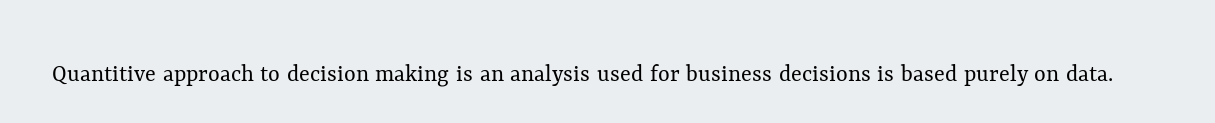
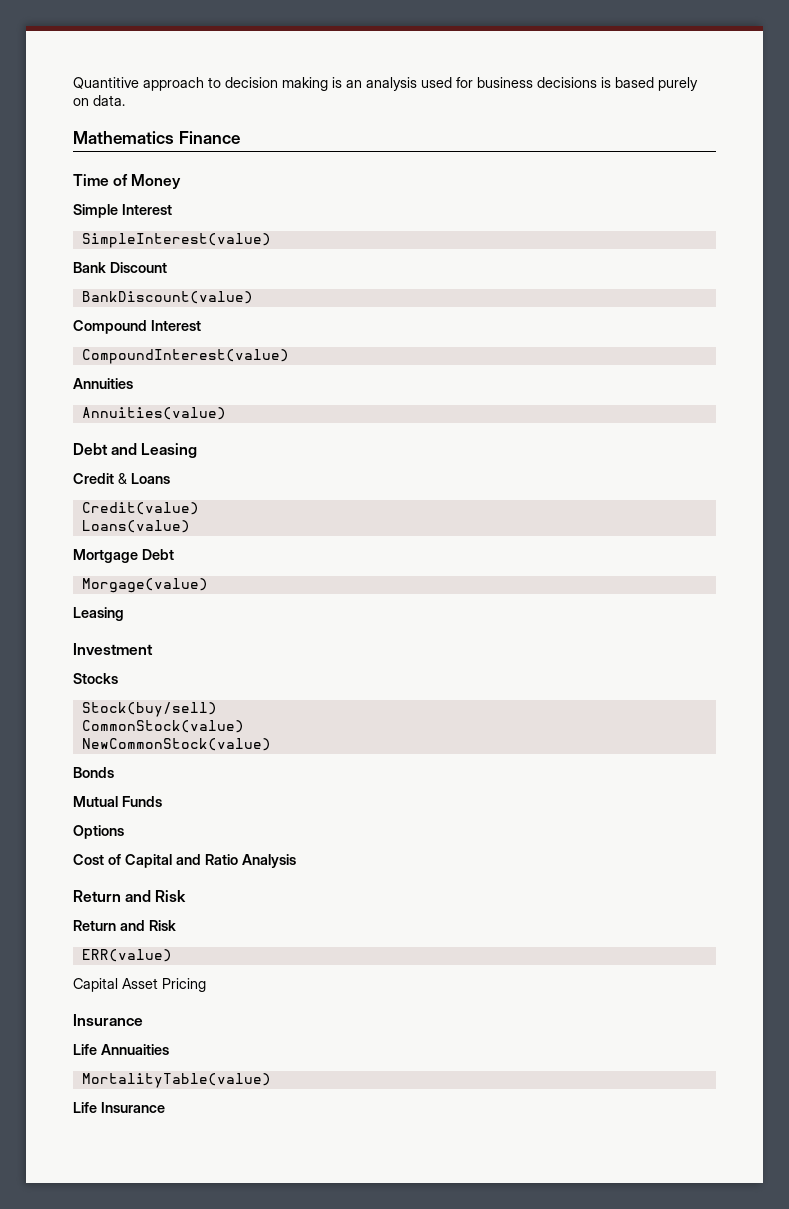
(1113, 72) none -> [73,131,240,144] [73,174,182,189] [73,204,172,218] [81,233,271,248] [73,262,167,273] [81,291,253,304] [73,320,201,334] [81,349,289,364] [73,378,133,389] [81,407,226,420] [73,443,198,458] [73,473,170,484] [81,502,199,515] [81,520,190,533] [73,549,174,563] [81,578,208,593] [73,607,124,621] [73,643,153,655] [73,673,118,684] [81,702,217,717] [81,720,244,733] [81,738,271,751] [73,767,114,778] [73,796,162,807] [73,825,124,839] [73,854,296,868] [73,890,187,902] [73,920,176,931] [81,949,172,962] [73,978,206,992] [73,1014,143,1026] [73,1044,169,1055] [81,1073,271,1088] [73,1102,165,1113] // Mathematics Finance // Time of Money // Simple Interest // SimpleInterest(value) // Bank Discount // BankDiscount(value) // Compound Interest // CompoundInterest(value) // Annuities // Annuities(value) // Debt and Leasing // Credit & Loans // Credit(value) // Loans(value) // Mortgage Debt // Morgage(value) // Leasing // Investment // Stocks // Stock(buy/sell) // CommonStock(value) // NewCommonStock(value) // Bonds // Mutual Funds // Options // Cost of Capital and Ratio Analysis // Return and Risk // Return and Risk // ERR(value) // Capital Asset Pricing // Insurance // Life Annuaities // MortalityTable(value) // Life Insurance

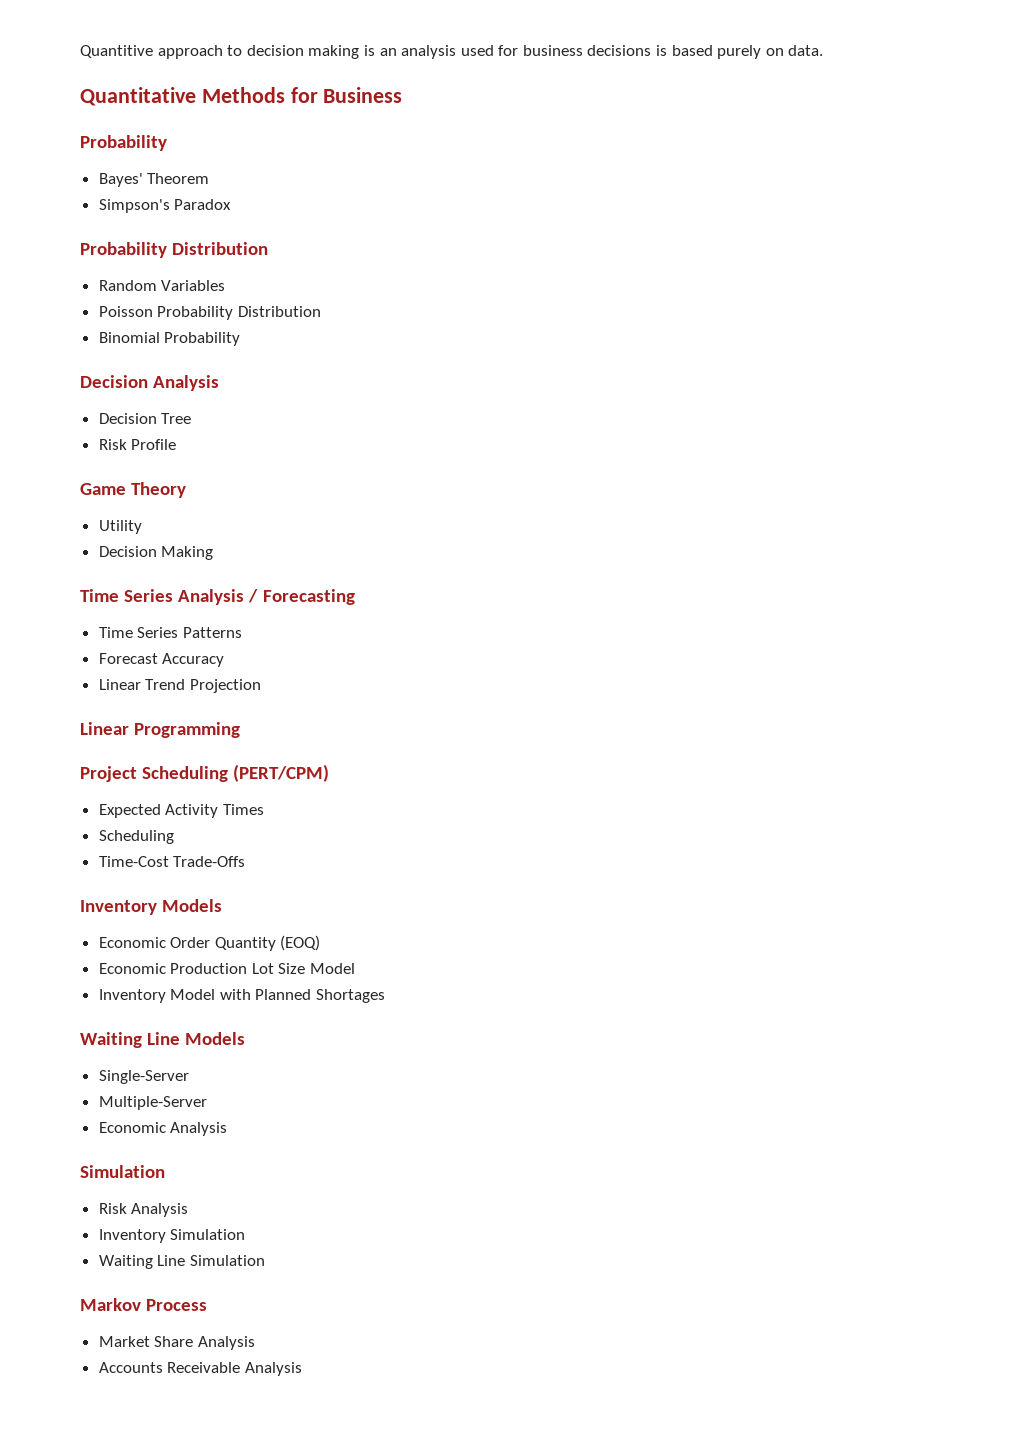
[73,131,240,144] [73,174,182,189] [73,204,172,218] [81,233,271,248] [73,262,167,273] [81,291,253,304] [73,320,201,334] [81,349,289,364] [73,378,133,389] [81,407,226,420] [73,443,198,458] [73,473,170,484] [81,502,199,515] [81,520,190,533] [73,549,174,563] [81,578,208,593] [73,607,124,621] [73,643,153,655] [73,673,118,684] [81,702,217,717] [81,720,244,733] [81,738,271,751] [73,767,114,778] [73,796,162,807] [73,825,124,839] [73,854,296,868] [73,890,187,902] [73,920,176,931] [81,949,172,962] [73,978,206,992] [73,1014,143,1026] [73,1044,169,1055] [81,1073,271,1088] [73,1102,165,1113] Mathematics Finance // Time of Money // Simple Interest // SimpleInterest(value) // Bank Discount // BankDiscount(value) // Compound Interest // CompoundInterest(value) // Annuities // Annuities(value) // Debt and Leasing // Credit & Loans // Credit(value) // Loans(value) // Mortgage Debt // Morgage(value) // Leasing // Investment // Stocks // Stock(buy/sell) // CommonStock(value) // NewCommonStock(value) // Bonds // Mutual Funds // Options // Cost of Capital and Ratio Analysis // Return and Risk // Return and Risk // ERR(value) // Capital Asset Pricing // Insurance // Life Annuaities // MortalityTable(value) // Life Insurance -> [80,87,403,106] [80,135,167,151] [98,173,210,187] [98,199,232,213] [80,242,269,258] [98,280,226,291] [98,306,321,320] [98,332,241,346] [80,375,220,391] [98,413,192,424] [98,439,177,450] [80,482,187,498] [98,520,142,534] [98,546,214,560] [80,589,355,605] [98,627,242,638] [98,653,225,667] [98,679,261,693] [80,722,241,738] [80,764,330,782] [98,804,264,818] [98,830,174,844] [98,856,246,867] [80,899,223,915] [98,935,321,951] [98,963,356,974] [98,989,386,1003] [80,1032,246,1048] [98,1070,189,1084] [98,1096,207,1110] [98,1122,228,1136] [80,1165,165,1178] [98,1203,189,1217] [98,1229,246,1243] [98,1255,265,1269] [80,1298,208,1311] [98,1336,255,1350] [98,1362,302,1376] Quantitative Methods for Business // Probability // Bayes' Theorem // Simpson's Paradox // Probability Distribution // Random Variables // Poisson Probability Distribution // Binomial Probability // Decision Analysis // Decision Tree // Risk Profile // Game Theory // Utility // Decision Making // Time Series Analysis / Forecasting // Time Series Patterns // Forecast Accuracy // Linear Trend Projection // Linear Programming // Project Scheduling (PERT/CPM) // Expected Activity Times // Scheduling // Time-Cost Trade-Offs // Inventory Models // Economic Order Quantity (EOQ) // Economic Production Lot Size Model // Inventory Model with Planned Shortages // Waiting Line Models // Single-Server // Multiple-Server // Economic Analysis // Simulation // Risk Analysis // Inventory Simulation // Waiting Line Simulation // Markov Process // Market Share Analysis // Accounts Receivable Analysis

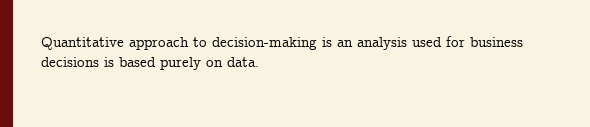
[80,45,153,58] Quantitive -> [41,37,124,50] Quantitative
[246,45,360,59] decision making -> [212,37,317,50] decision-making
[80,87,403,106] [80,135,167,151] [98,173,210,187] [98,199,232,213] [80,242,269,258] [98,280,226,291] [98,306,321,320] [98,332,241,346] [80,375,220,391] [98,413,192,424] [98,439,177,450] [80,482,187,498] [98,520,142,534] [98,546,214,560] [80,589,355,605] [98,627,242,638] [98,653,225,667] [98,679,261,693] [80,722,241,738] [80,764,330,782] [98,804,264,818] [98,830,174,844] [98,856,246,867] [80,899,223,915] [98,935,321,951] [98,963,356,974] [98,989,386,1003] [80,1032,246,1048] [98,1070,189,1084] [98,1096,207,1110] [98,1122,228,1136] [80,1165,165,1178] [98,1203,189,1217] [98,1229,246,1243] [98,1255,265,1269] [80,1298,208,1311] [98,1336,255,1350] [98,1362,302,1376] // Quantitative Methods for Business // Probability // Bayes' Theorem // Simpson's Paradox // Probability Distribution // Random Variables // Poisson Probability Distribution // Binomial Probability // Decision Analysis // Decision Tree // Risk Profile // Game Theory // Utility // Decision Making // Time Series Analysis / Forecasting // Time Series Patterns // Forecast Accuracy // Linear Trend Projection // Linear Programming // Project Scheduling (PERT/CPM) // Expected Activity Times // Scheduling // Time-Cost Trade-Offs // Inventory Models // Economic Order Quantity (EOQ) // Economic Production Lot Size Model // Inventory Model with Planned Shortages // Waiting Line Models // Single-Server // Multiple-Server // Economic Analysis // Simulation // Risk Analysis // Inventory Simulation // Waiting Line Simulation // Markov Process // Market Share Analysis // Accounts Receivable Analysis -> (259, 62) none

